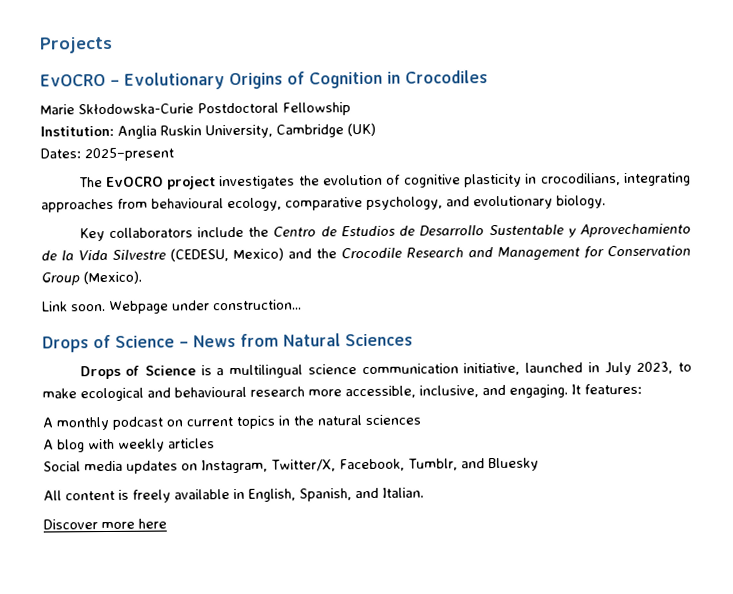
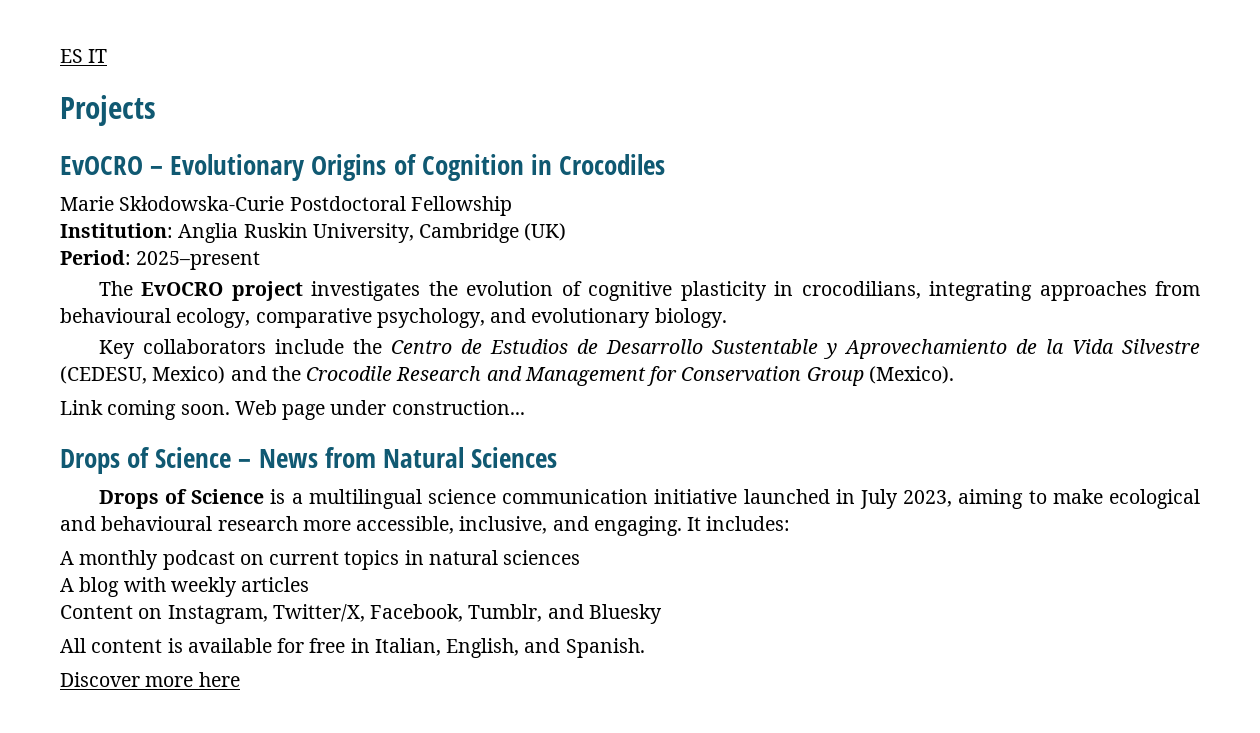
(39, 45) none -> [60,49,108,63] ES IT //
[40,148,81,159] Dates: -> [60,250,131,265] Period:
[71,300,169,314] soon. Webpage -> [107,400,326,420] coming soon. Web page
[463,362,521,376] initiative, -> [654,489,738,504] initiative
(674, 367) none -> [958,489,1024,509] aiming
[584,383,642,395] features: -> [706,516,791,531] includes:
[293,415,314,426] the -> (424, 557) none
[43,460,178,474] Social media updates -> [60,605,133,619] Content
[132,487,424,503] freely available in English, Spanish, and Italian. -> [187,638,645,658] available for free in Italian, English, and Spanish.

